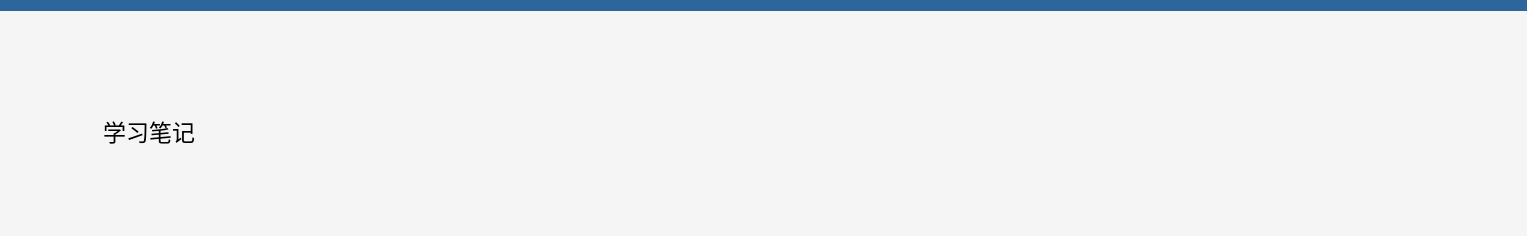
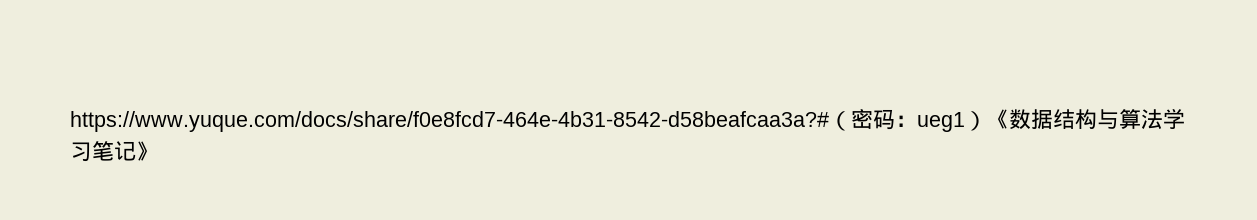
(103, 132) none -> [70,109,1163,132] https://www.yuque.com/docs/share/f0e8fcd7-464e-4b31-8542-d58beafcaa3a?#（密码：ueg1）《数据结构与算法
(195, 132) none -> [136,141,158,161] 》

